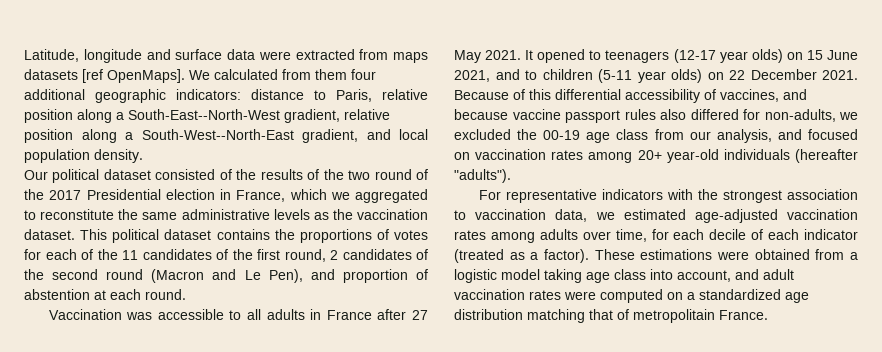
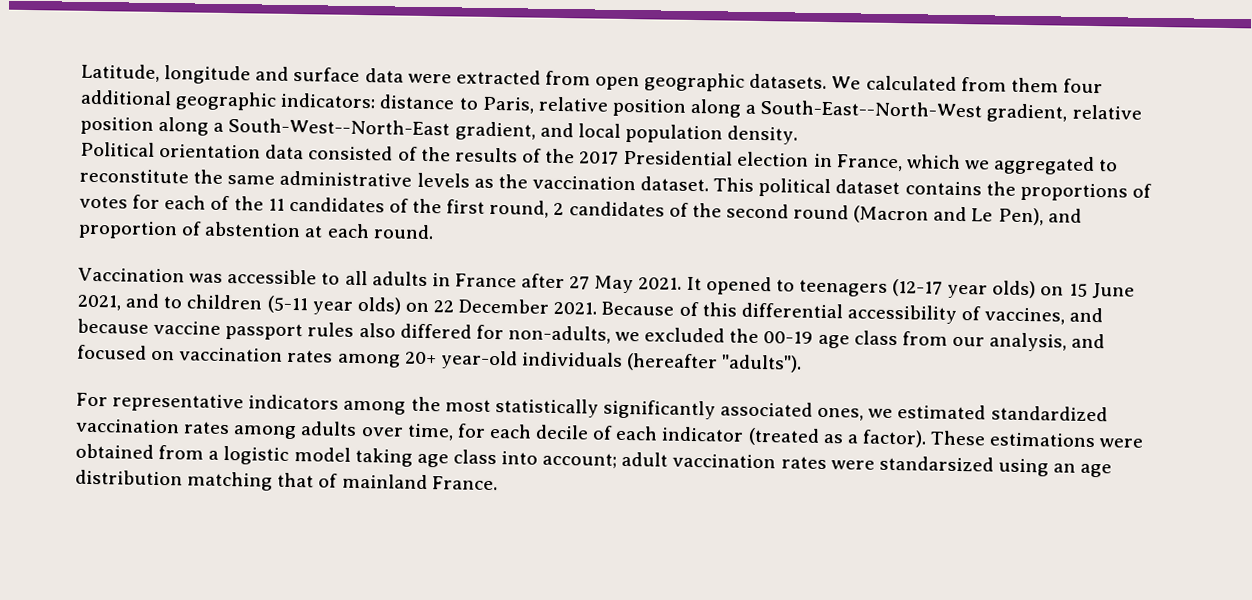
[393,52,428,63] [24,69,185,83] maps datasets [ref OpenMaps]. -> [595,72,828,92] open geographic datasets.
[24,169,151,183] Our political dataset -> [80,141,305,160] Political orientation data
[348,169,428,180] [24,189,44,200] two round of the -> (576, 156) none
[666,189,858,203] [454,209,588,222] with the strongest association to vaccination data, -> [343,396,865,421] among the most statistically significantly associated ones,
[694,209,778,223] age-adjusted -> [990,405,1108,422] standardized
[677,269,759,282] account, and -> [542,452,618,469] account;
[600,289,781,303] computed on a standardized -> [878,455,1077,477] standarsized using an
[633,309,715,323] metropolitain -> [341,473,428,490] mainland

